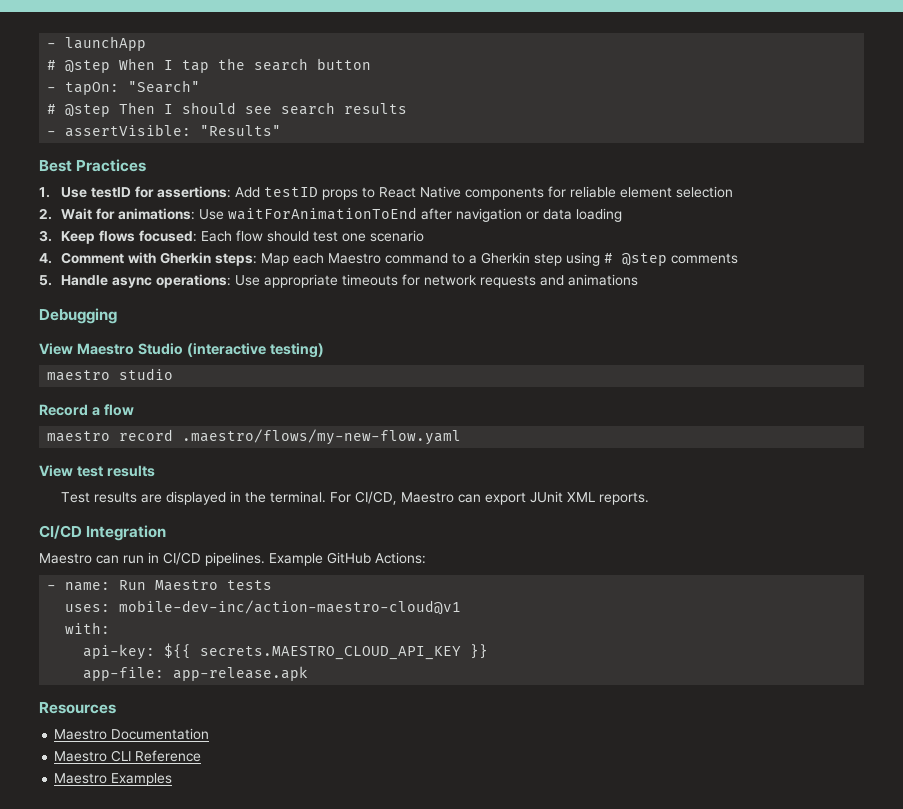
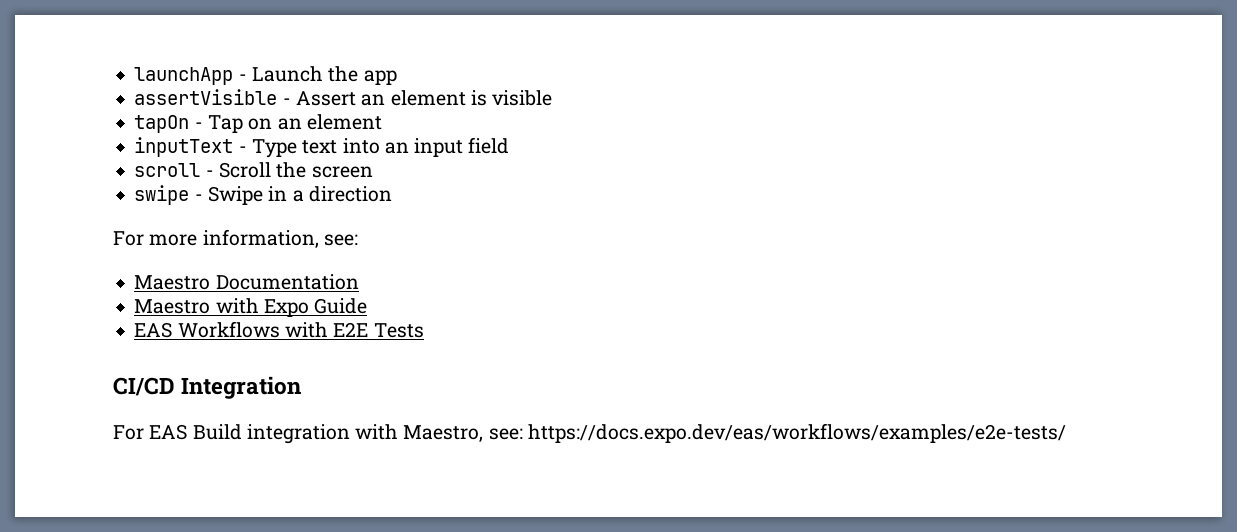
[47,36,147,51] [47,58,372,73] [47,80,201,95] [47,102,408,117] [47,124,282,137] [39,159,147,172] [39,186,734,200] [39,207,623,222] [39,230,425,244] [39,252,739,266] [39,274,639,288] [39,308,117,324] [39,343,324,358] [47,368,174,381] [39,404,134,416] [47,429,462,445] [39,465,155,477] [61,491,650,505] [39,525,167,541] [39,552,426,566] [47,580,273,591] [65,600,462,615] [65,622,111,634] [83,643,489,660] [83,666,309,681] [39,702,116,714] [54,728,210,740] [54,750,202,762] [54,773,173,786] - launchApp // # @step When I tap the search button // - tapOn: "Search" // # @step Then I should see search results // - assertVisible: "Results" // Best Practices // 1. Use testID for assertions: Add testID props to React Native components for reliable element selection // 2. Wait for animations: Use waitForAnimationToEnd after navigation or data loading // 3. Keep flows focused: Each flow should test one scenario // 4. Comment with Gherkin steps: Map each Maestro command to a Gherkin step using # @step comments // 5. Handle async operations: Use appropriate timeouts for network requests and animations // Debugging // View Maestro Studio (interactive testing) // maestro studio // Record a flow // maestro record .maestro/flows/my-new-flow.yaml // View test results // Test results are displayed in the terminal. For CI/CD, Maestro can export JUnit XML reports. // CI/CD Integration // Maestro can run in CI/CD pipelines. Example GitHub Actions: // - name: Run Maestro tests // uses: mobile-dev-inc/action-maestro-cloud@v1 // with: // api-key: ${{ secrets.MAESTRO_CLOUD_API_KEY }} // app-file: app-release.apk // Resources // Maestro Documentation // Maestro CLI Reference // Maestro Examples -> [134,66,397,85] [134,89,553,106] [134,114,382,133] [134,137,510,158] [134,162,373,178] [134,185,392,205] [113,229,358,248] [134,274,359,290] [134,298,368,317] [134,321,424,338] [113,376,302,399] [113,423,1066,444] launchApp - Launch the app // assertVisible - Assert an element is visible // tapOn - Tap on an element // inputText - Type text into an input field // scroll - Scroll the screen // swipe - Swipe in a direction // For more information, see: // Maestro Documentation // Maestro with Expo Guide // EAS Workflows with E2E Tests // CI/CD Integration // For EAS Build integration with Maestro, see: https://docs.expo.dev/eas/workflows/examples/e2e-tests/

